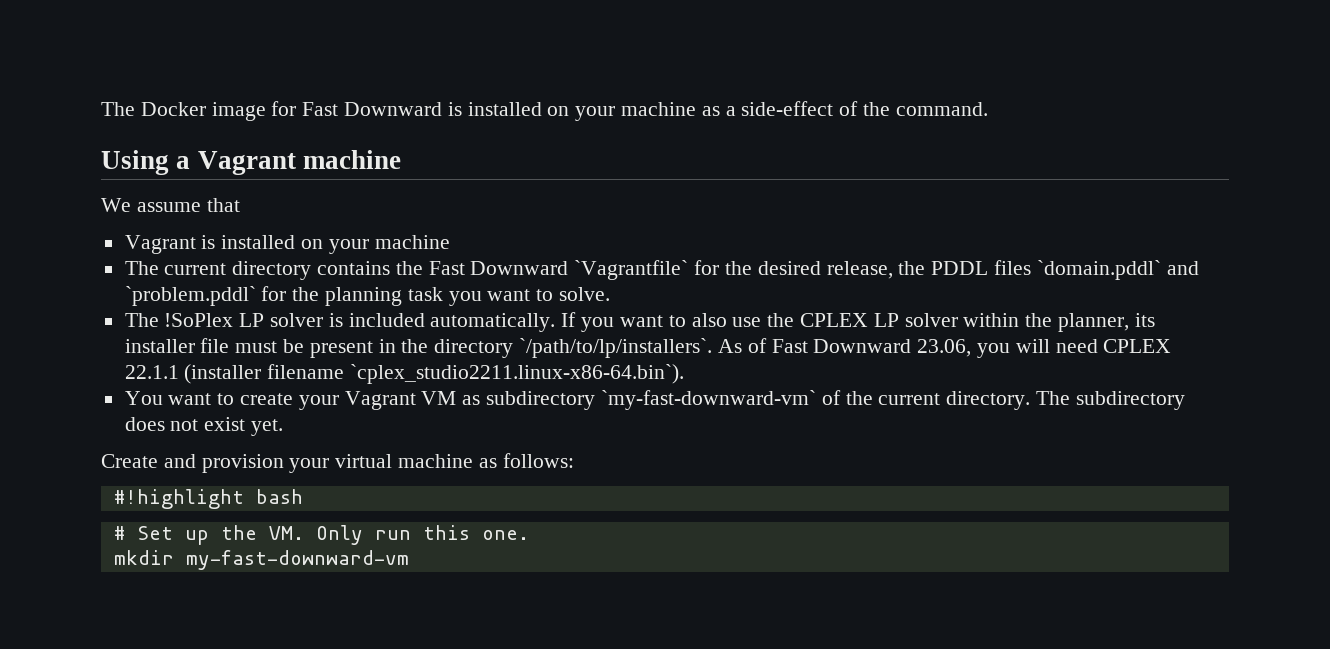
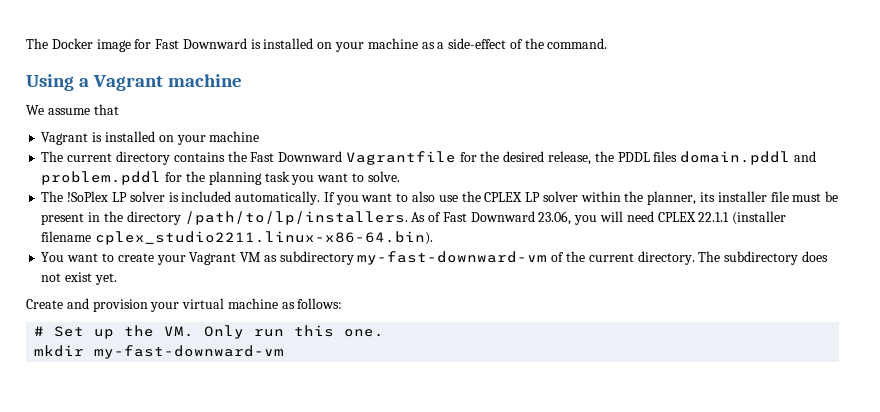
[574,260,689,280] `Vagrantfile` -> [345,151,456,165] Vagrantfile
[1036,260,1199,280] [124,286,256,306] `domain.pddl` and `problem.pddl` -> [680,151,816,165] [41,171,162,185] domain.pddl and problem.pddl
[519,338,713,358] `/path/to/lp/installers`. -> [184,211,408,225] /path/to/lp/installers.
[350,364,685,384] `cplex_studio2211.linux-x86-64.bin`). -> [95,231,434,245] cplex_studio2211.linux-x86-64.bin).
[600,390,816,410] `my-fast-downward-vm` -> [357,251,548,265] my-fast-downward-vm
[113,489,303,509] // #!highlight bash -> (343, 303) none

